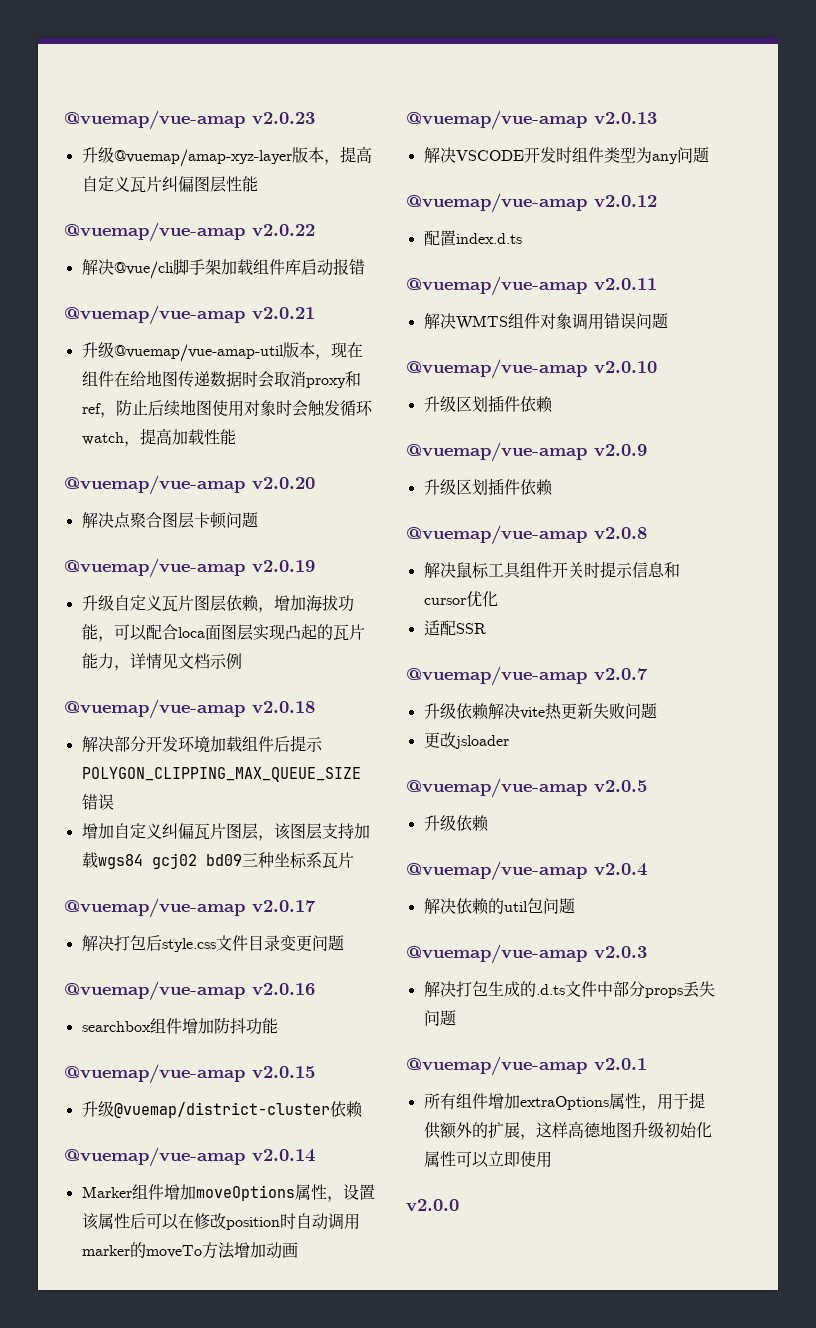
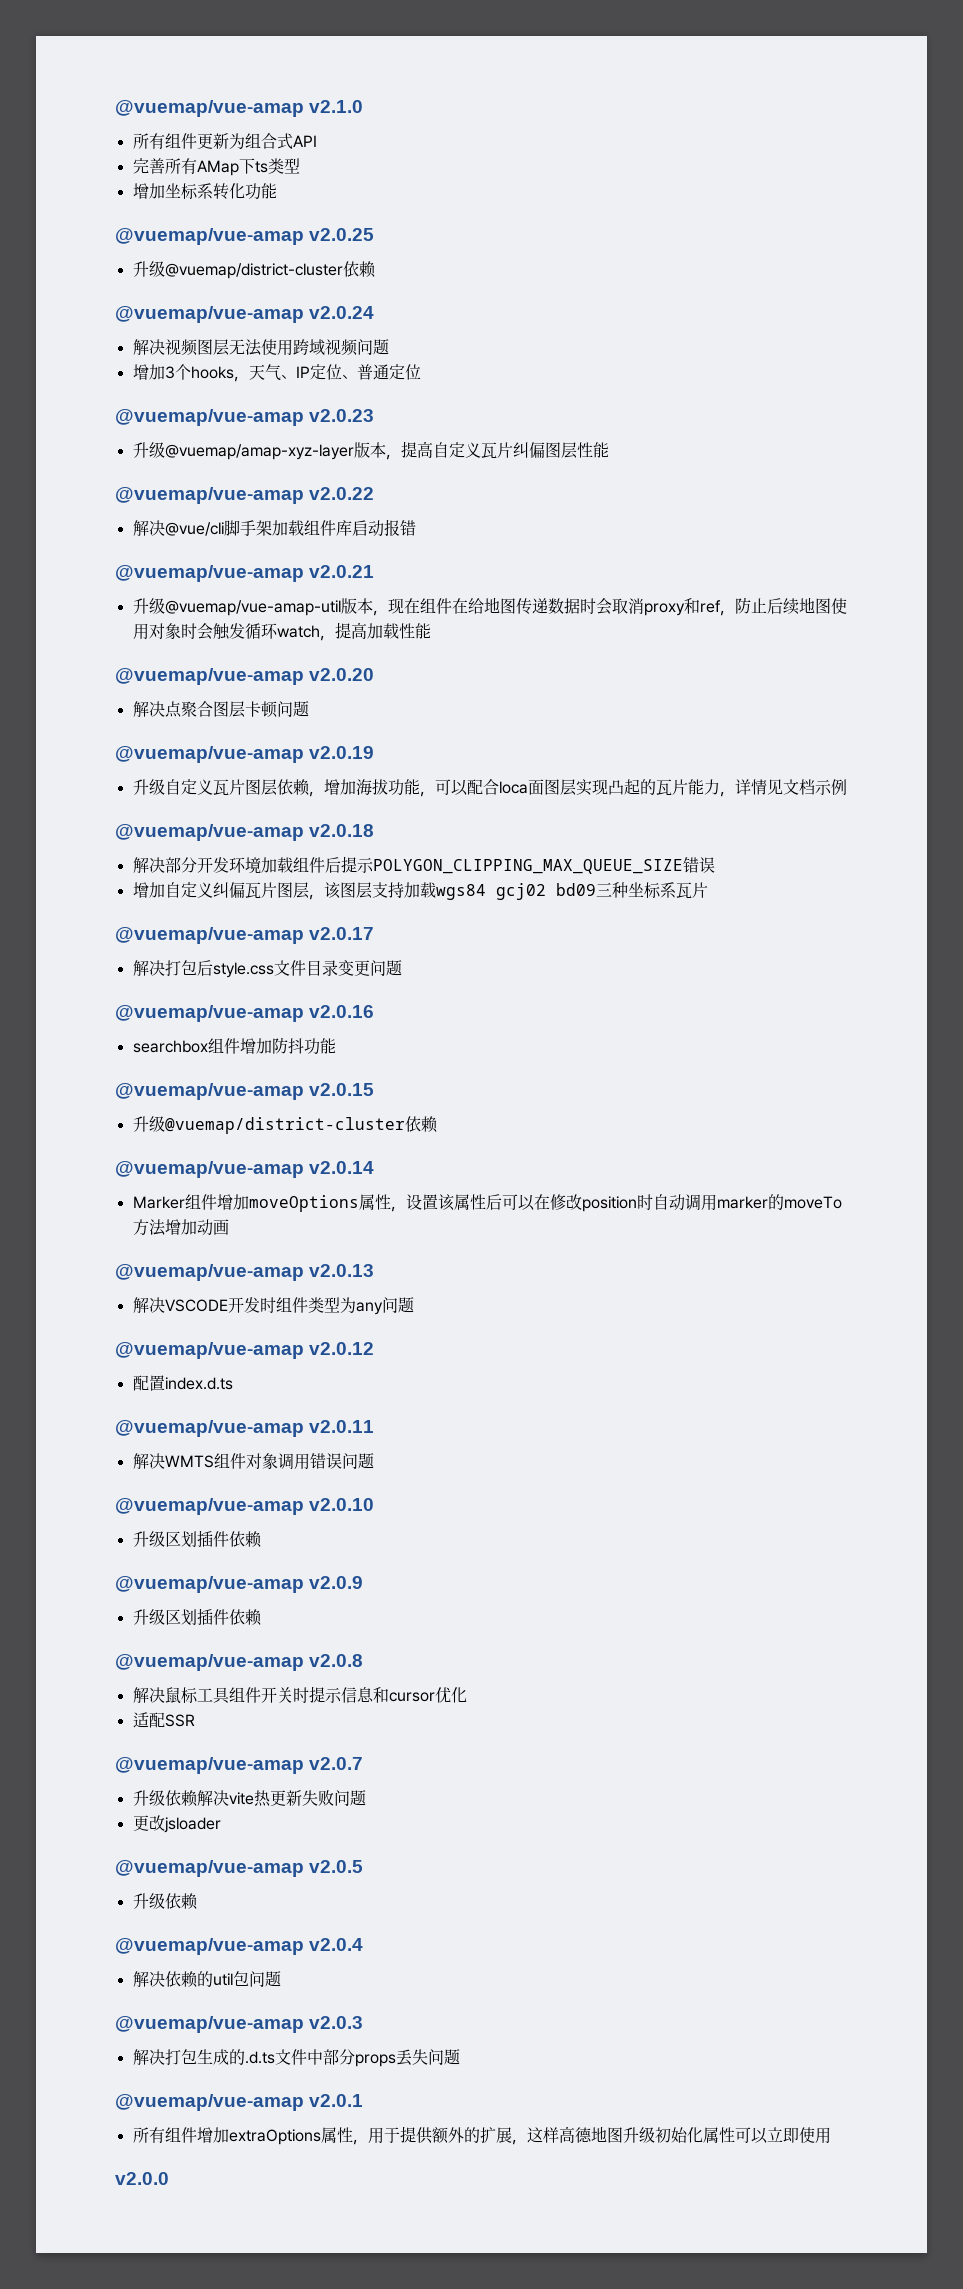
[64,110,245,130] @vuemap/vue-amap -> [115,100,364,117] [132,133,317,149] [132,158,300,176] [132,183,277,200] [115,228,375,245] [132,261,376,279] [115,306,375,323] [132,339,389,356] [132,364,421,382] [115,409,304,426] @vuemap/vue-amap v2.1.0 // 所有组件更新为组合式API // 完善所有AMap下ts类型 // 增加坐标系转化功能 // @vuemap/vue-amap v2.0.25 // 升级@vuemap/district-cluster依赖 // @vuemap/vue-amap v2.0.24 // 解决视频图层无法使用跨域视频问题 // 增加3个hooks，天气、IP定位、普通定位 // @vuemap/vue-amap

